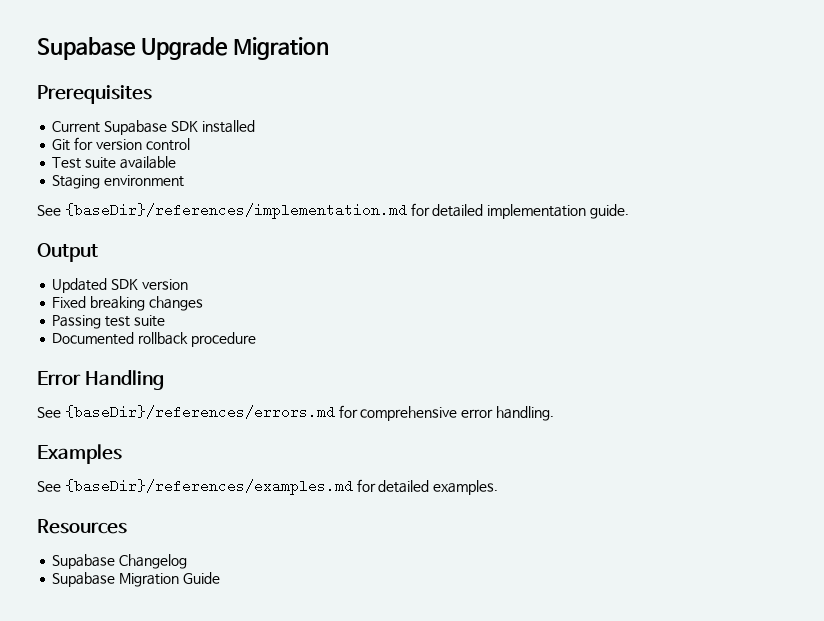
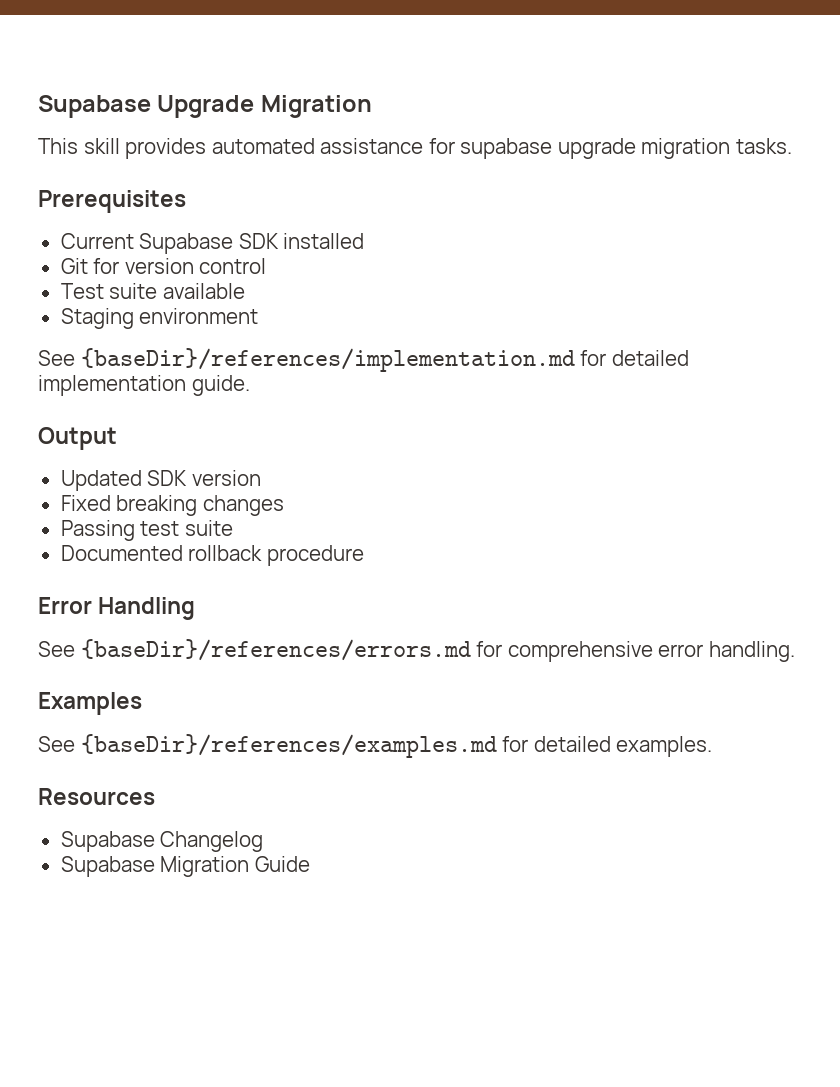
(329, 48) none -> [38,138,792,159] // This skill provides automated assistance for supabase upgrade migration tasks.

